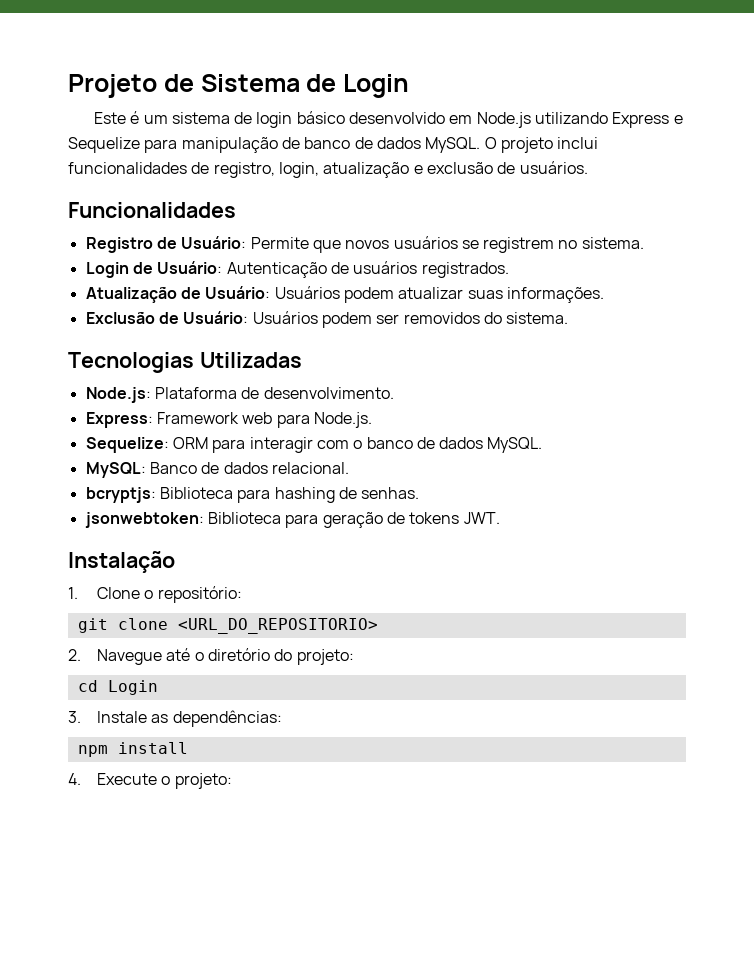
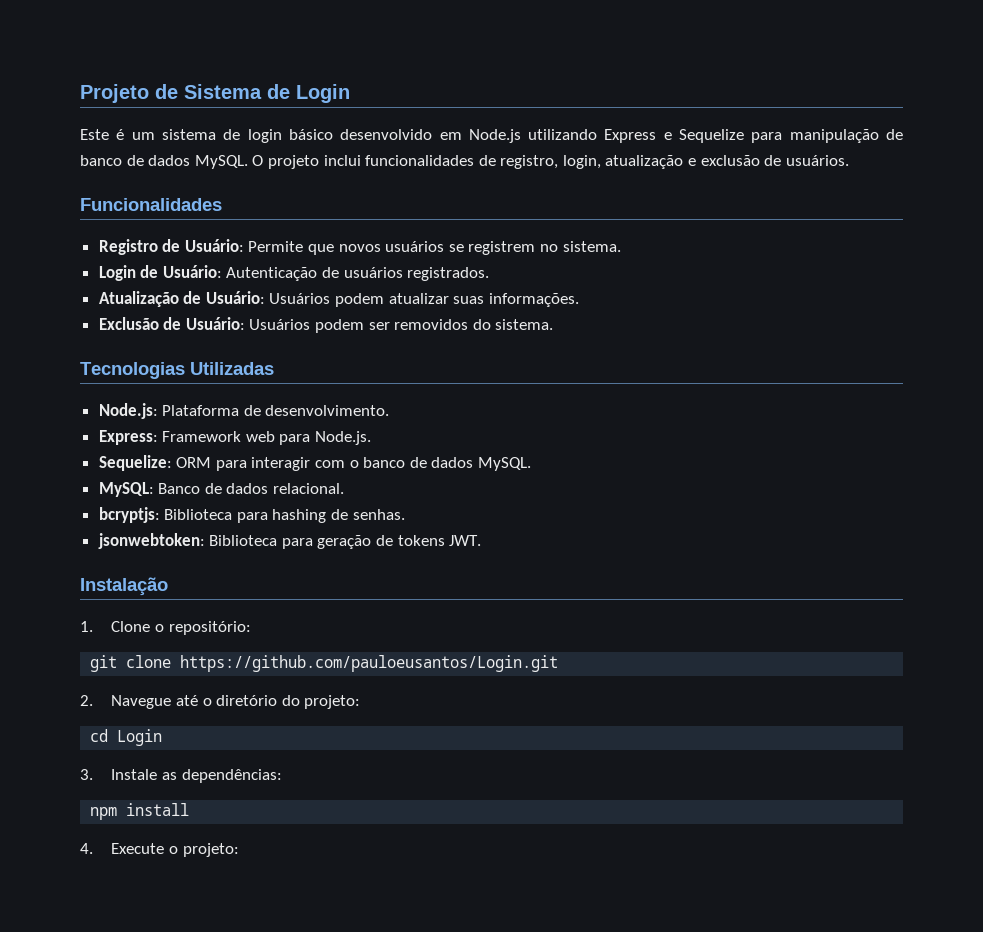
[177,618,378,634] <URL_DO_REPOSITORIO> -> [180,655,559,672] https://github.com/pauloeusantos/Login.git

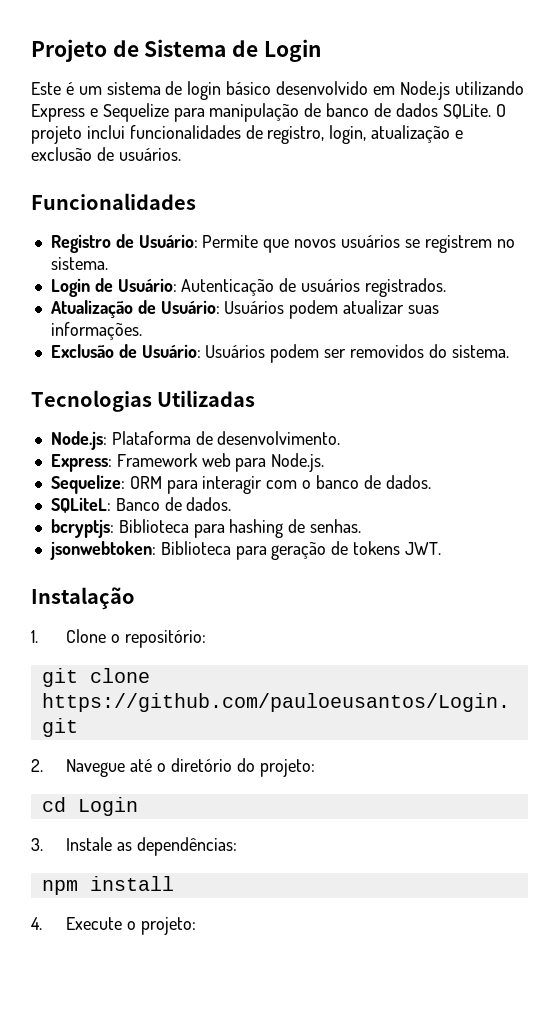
[194,155,248,169] MySQL. -> [442,104,491,119] SQLite.
[431,457,532,471] [98,482,345,497] dados MySQL. // MySQL: Banco de dados relacional. -> [385,475,431,489] [50,497,232,513] dados. // SQLiteL: Banco de dados.

